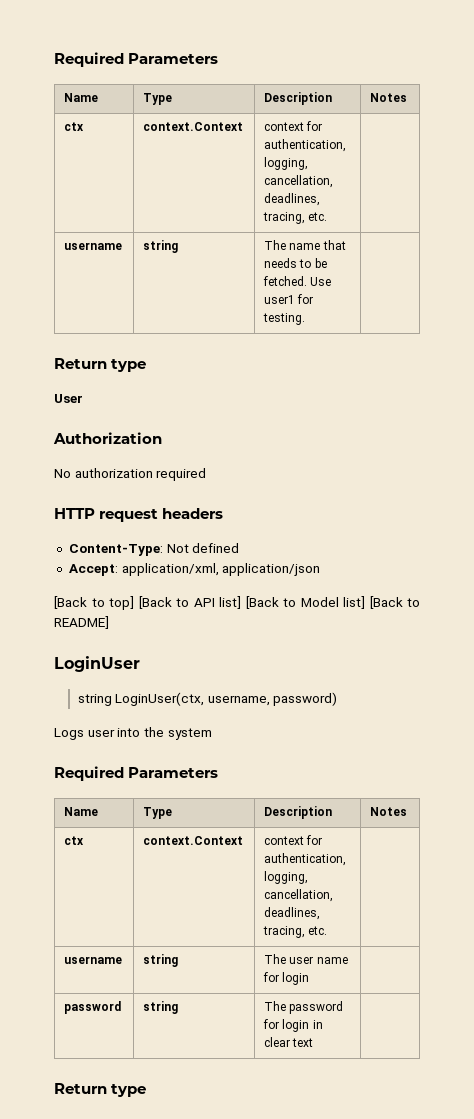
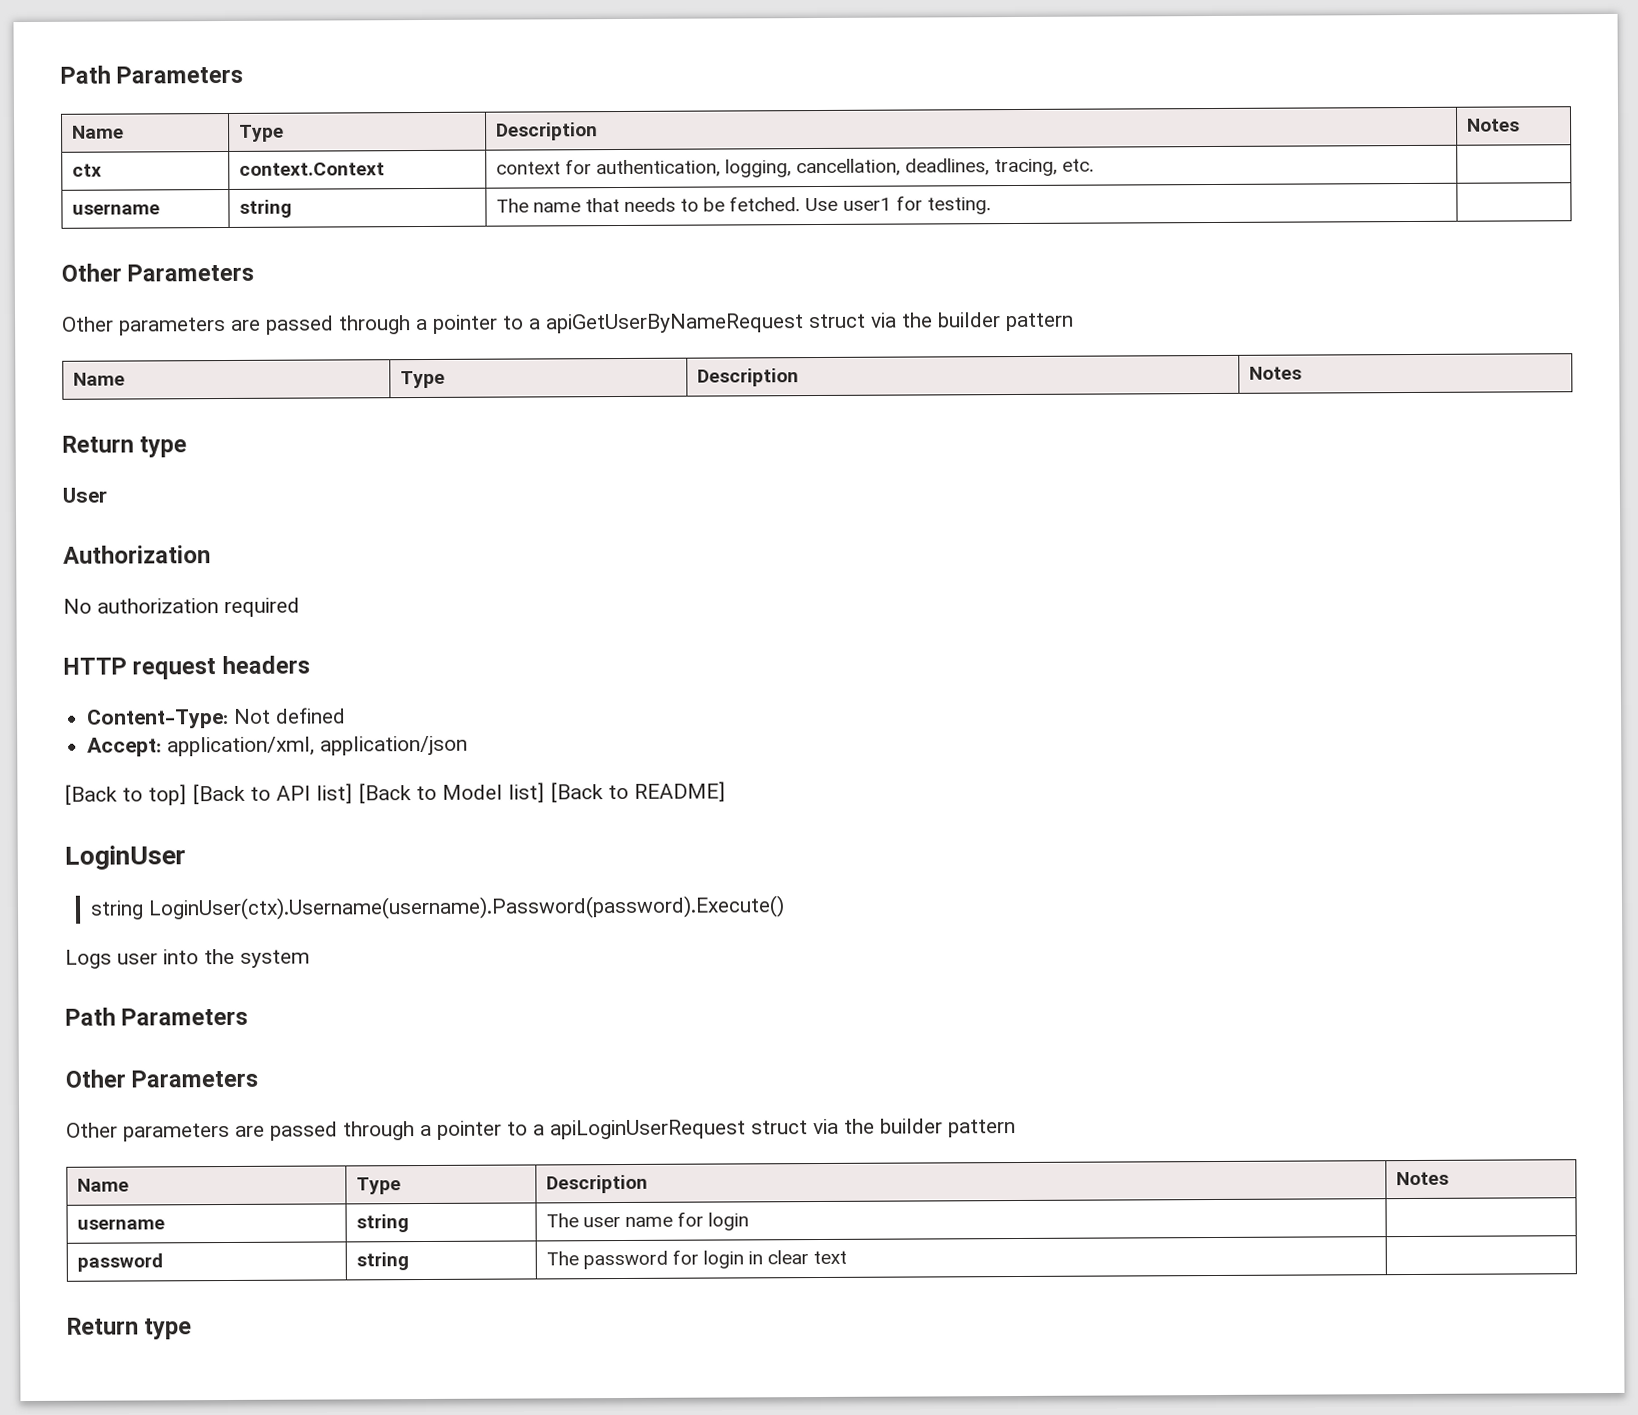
[54,52,124,67] Required -> [60,65,111,84] Path
(306, 319) none -> [61,263,255,282] [62,312,1074,336] [72,372,125,386] [399,370,445,389] [696,368,799,387] [1248,366,1302,380] // Other Parameters // Other parameters are passed through a pointer to a apiGetUserByNameRequest struct via the builder pattern // Name | Type | Description | Notes
[115,692,338,706] LoginUser(ctx, username, password) -> [148,895,786,921] LoginUser(ctx).Username(username).Password(password).Execute()
[54,766,219,781] [64,807,99,816] [143,807,173,819] [264,806,333,819] [370,807,408,816] [64,836,85,845] [143,836,244,845] [264,835,323,845] [264,853,347,866] [264,871,309,884] [264,889,334,902] [264,907,321,920] [263,926,328,938] Required Parameters // Name | Type | Description | Notes // ctx | context.Context | context for authentication, logging, cancellation, deadlines, tracing, etc. | -> [65,1007,249,1026] [65,1069,259,1088] [66,1118,1016,1142] [76,1178,129,1192] [355,1177,401,1195] [545,1174,648,1194] [1395,1171,1449,1186] Path Parameters // Other Parameters // Other parameters are passed through a pointer to a apiLoginUserRequest struct via the builder pattern // Name | Type | Description | Notes

